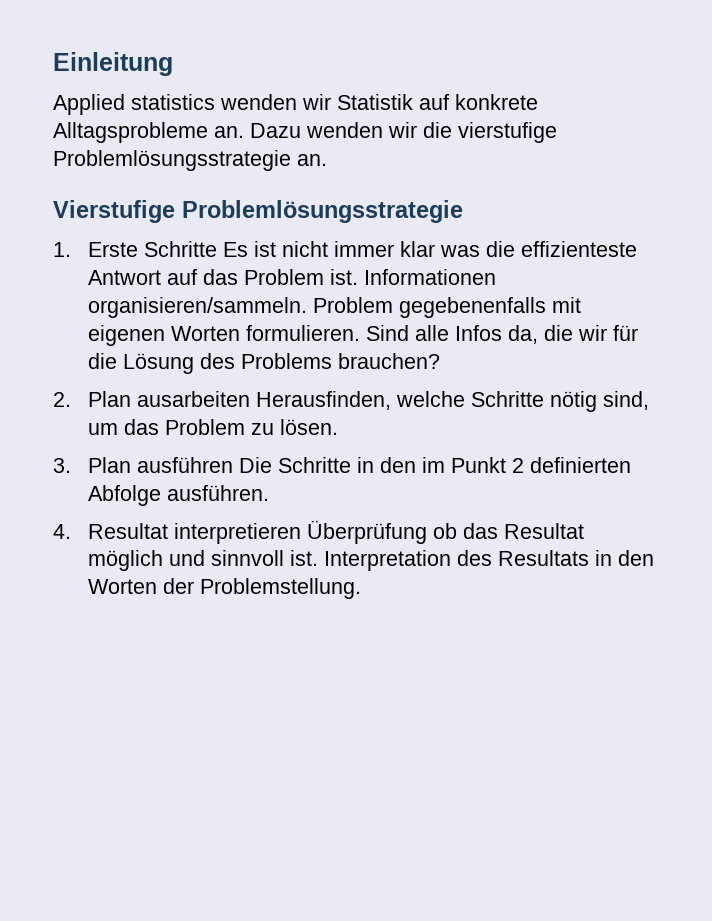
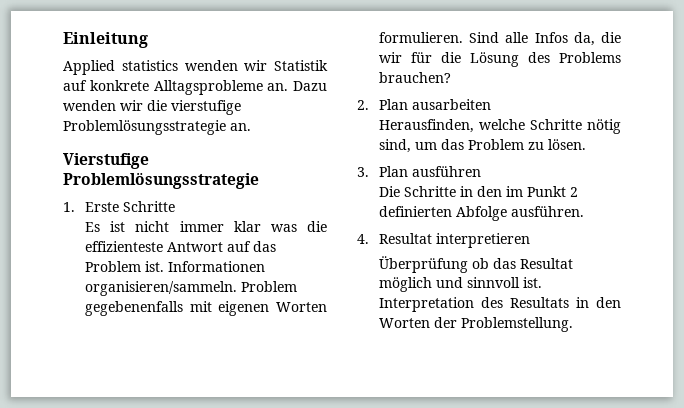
(218, 249) none -> (176, 206) //
(251, 399) none -> (492, 104) //
(234, 465) none -> (482, 171) //
(302, 533) none -> (531, 240) //

